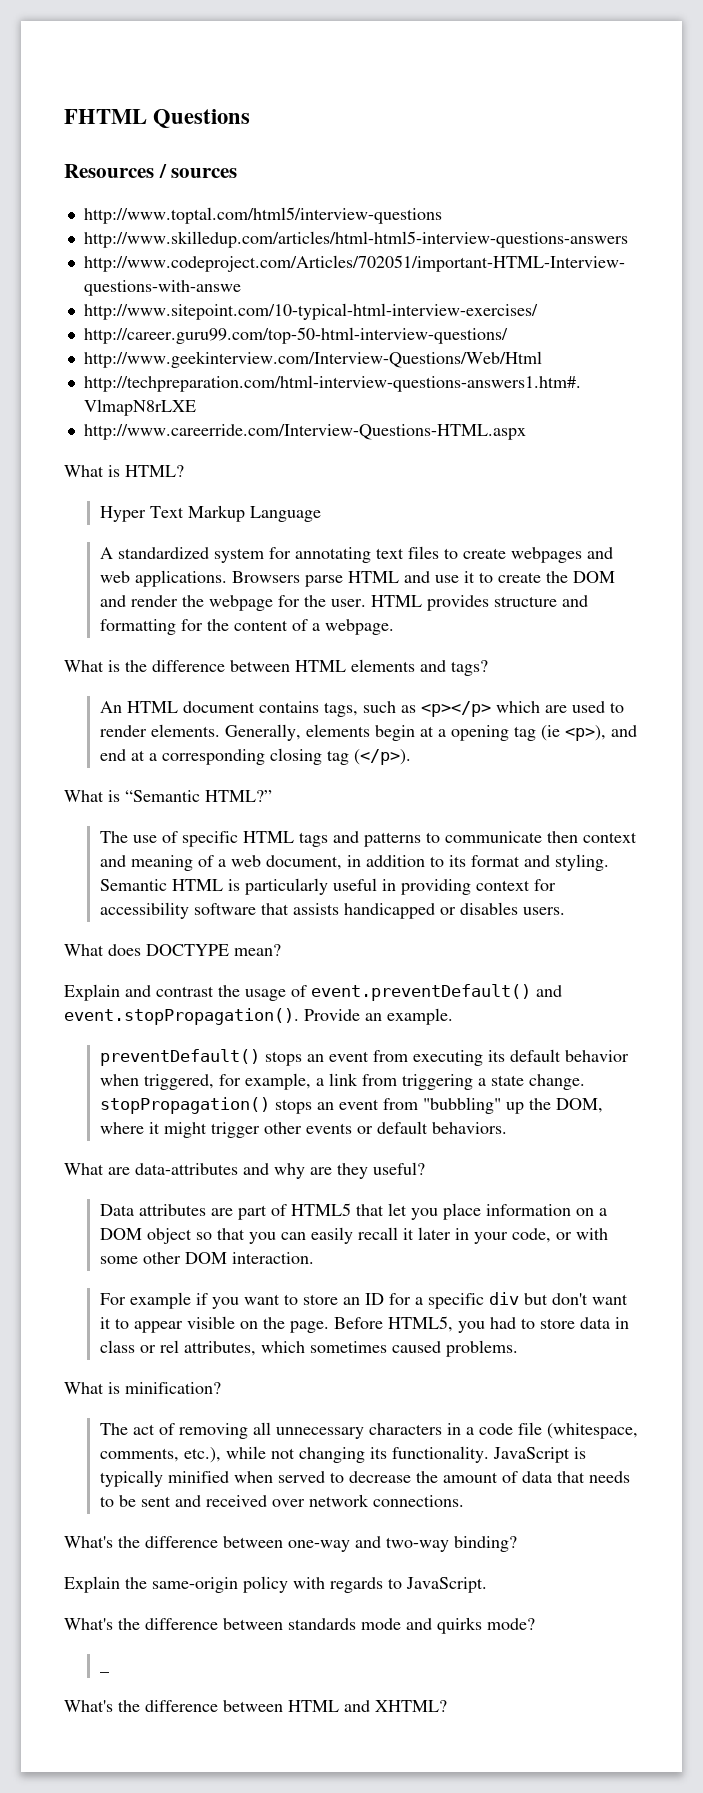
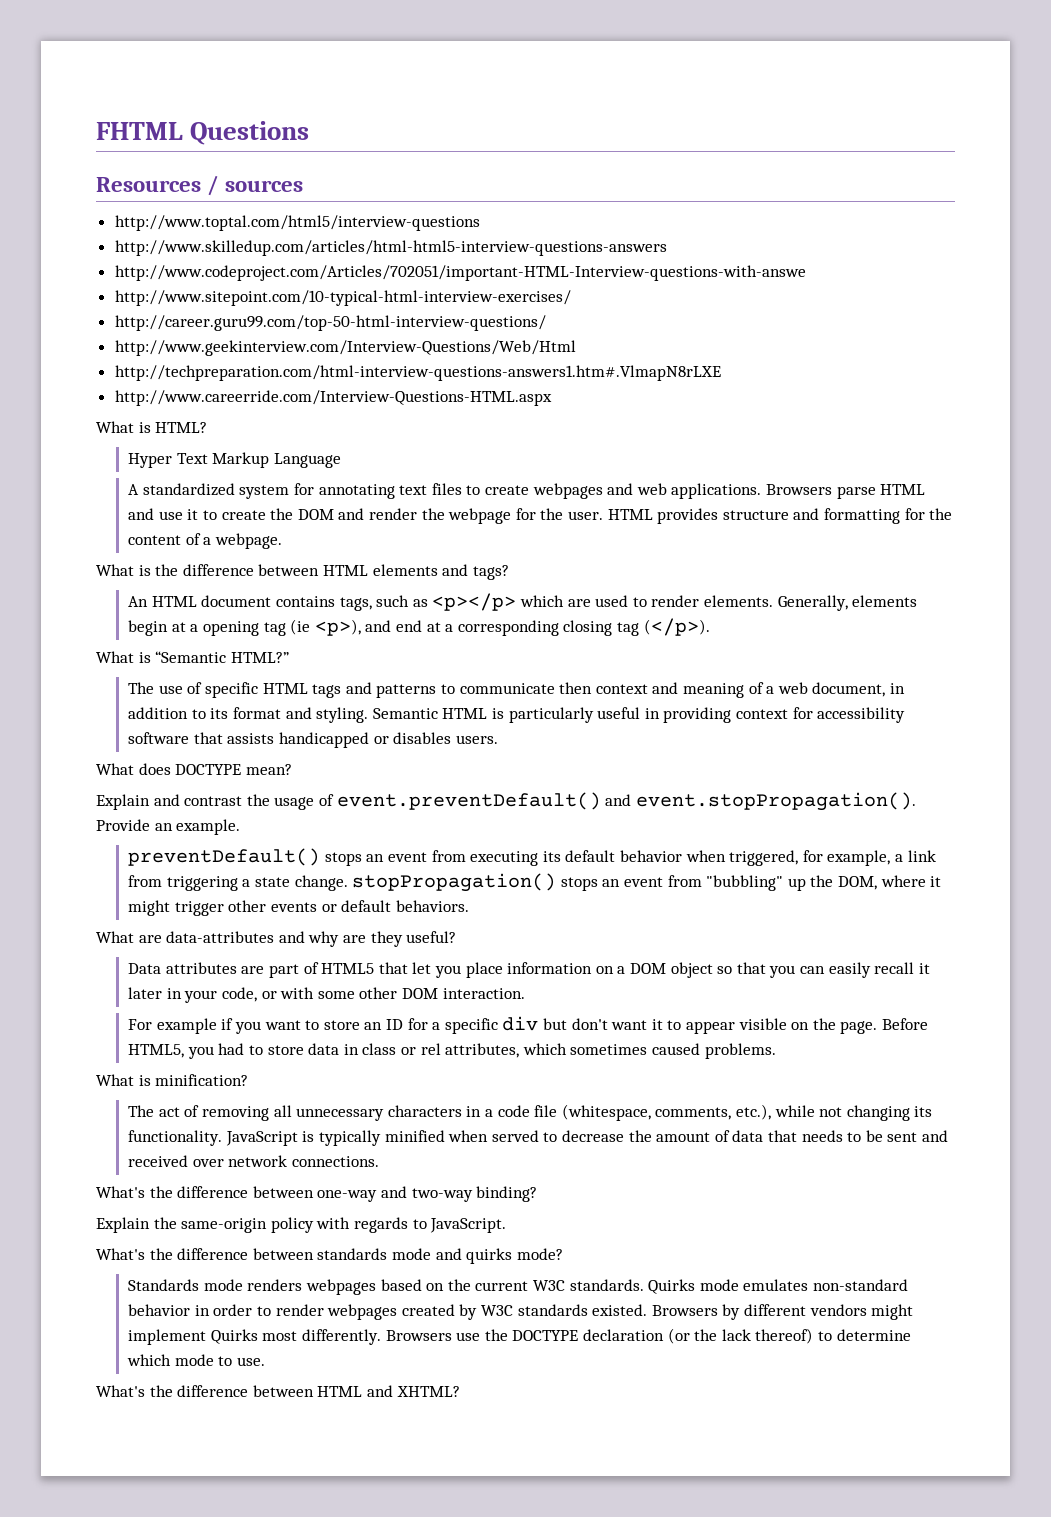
[99,1671,109,1673] _ -> [128,1279,908,1295] [128,1304,914,1320] [128,1328,911,1345] [127,1354,266,1366] Standards mode renders webpages based on the current W3C standards. Quirks mode emulates non-standard behavior in order to render webpages created by W3C standards existed. Browsers by different vendors might implement Quirks most differently. Browsers use the DOCTYPE declaration (or the lack thereof) to determine which mode to use.

